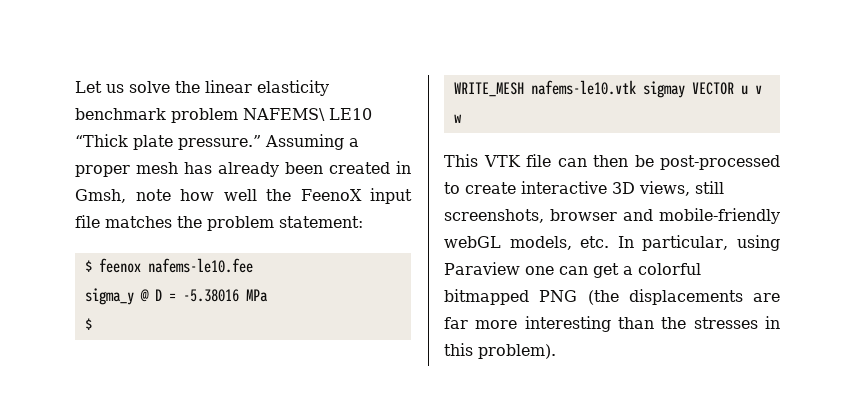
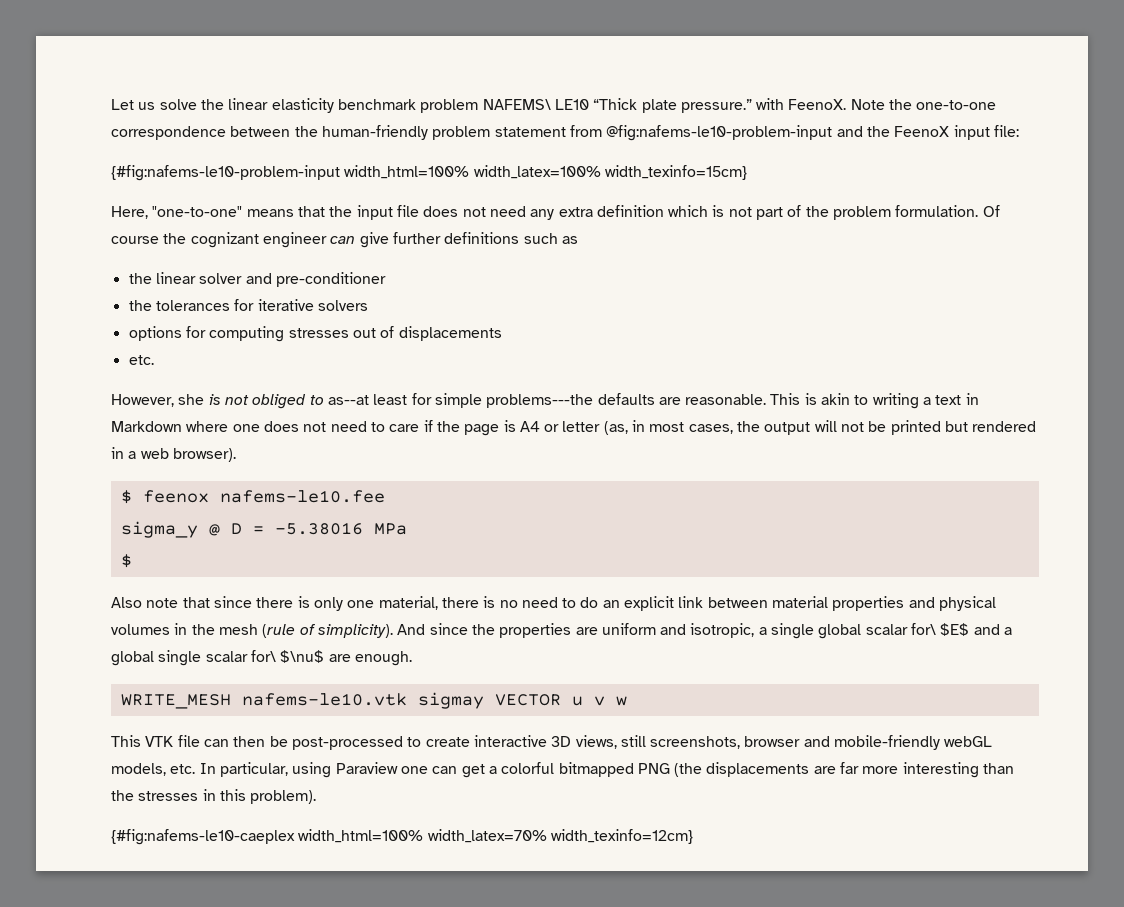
[265,134,359,150] [75,161,411,177] [75,188,412,204] [75,215,363,231] Assuming a proper mesh has already been created in Gmsh, note how well the FeenoX input file matches the problem statement: -> [756,98,997,110] [111,125,1019,141] [111,165,747,181] [111,205,1000,220] [111,232,578,248] [128,272,386,287] [128,299,368,311] [128,326,502,342] [128,355,154,365] [111,393,979,409] [111,420,1037,436] [111,447,236,462] with FeenoX. Note the one-to-one correspondence between the human-friendly problem statement from @fig:nafems-le10-problem-input and the FeenoX input file: // {#fig:nafems-le10-problem-input width_html=100% width_latex=100% width_texinfo=15cm} // Here, "one-to-one" means that the input file does not need any extra definition which is not part of the problem formulation. Of course the cognizant engineer can give further definitions such as // the linear solver and pre-conditioner // the tolerances for iterative solvers // options for computing stresses out of displacements // etc. // However, she is not obliged to as--at least for simple problems---the defaults are reasonable. This is akin to writing a text in Markdown where one does not need to care if the page is A4 or letter (as, in most cases, the output will not be printed but rendered in a web browser).
(92, 324) none -> [111,596,997,611] [111,623,1013,639] [111,650,412,666] // Also note that since there is only one material, there is no need to do an explicit link between material properties and physical volumes in the mesh (rule of simplicity). And since the properties are uniform and isotropic, a single global scalar for\ $E$ and a global single scalar for\ $\nu$ are enough.
(556, 351) none -> [111,829,693,845] // {#fig:nafems-le10-caeplex width_html=100% width_latex=70% width_texinfo=12cm}

